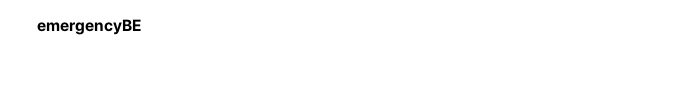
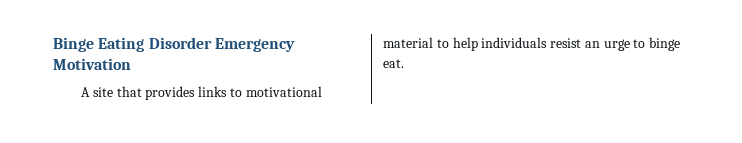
[37,19,141,35] emergencyBE -> [53,37,295,52] [53,58,131,70] [81,86,322,100] [383,37,681,51] [383,59,404,68] Binge Eating Disorder Emergency Motivation // A site that provides links to motivational material to help individuals resist an urge to binge eat.

